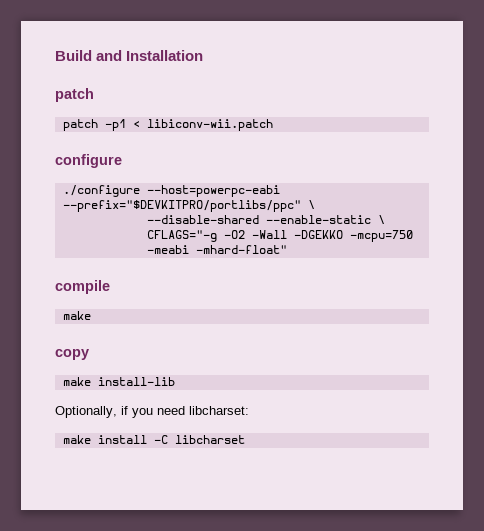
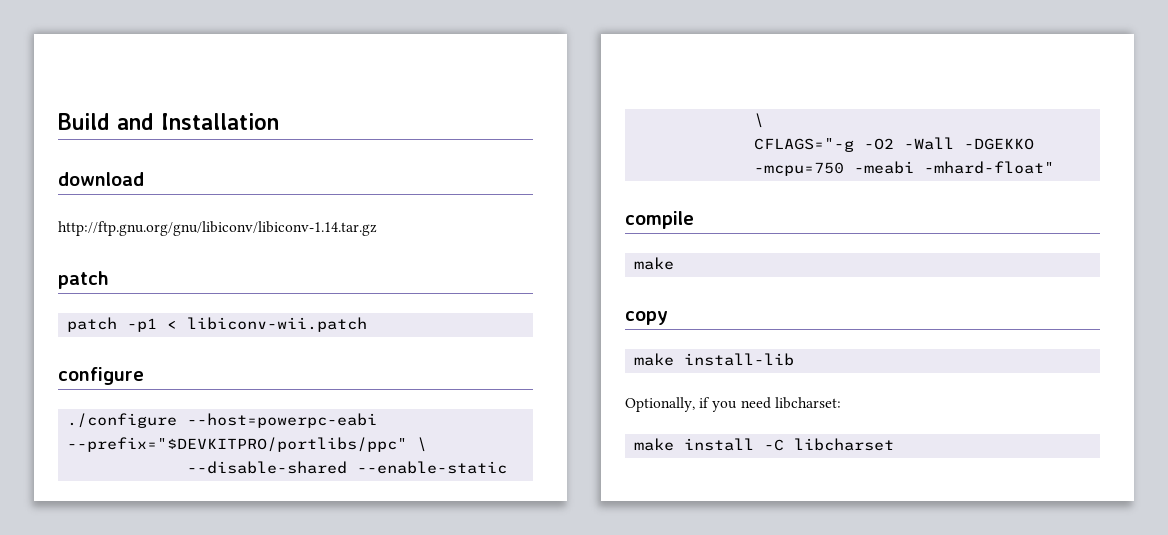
(204, 55) none -> [58,172,144,186] [58,221,377,236] // download // http://ftp.gnu.org/gnu/libiconv/libiconv-1.14.tar.gz

